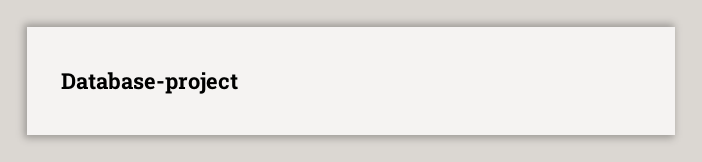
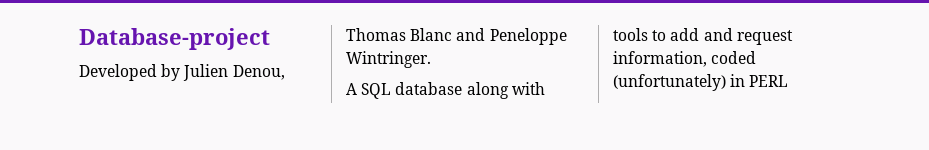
(238, 83) none -> [79,64,285,81] [346,28,567,45] [346,51,431,68] [346,82,545,99] [613,28,793,45] [613,51,757,67] [613,74,789,91] // Developed by Julien Denou, Thomas Blanc and Peneloppe Wintringer. // A SQL database along with tools to add and request information, coded (unfortunately) in PERL

